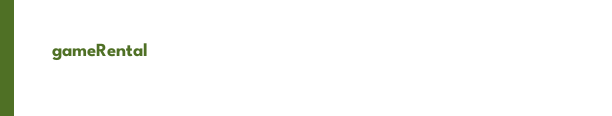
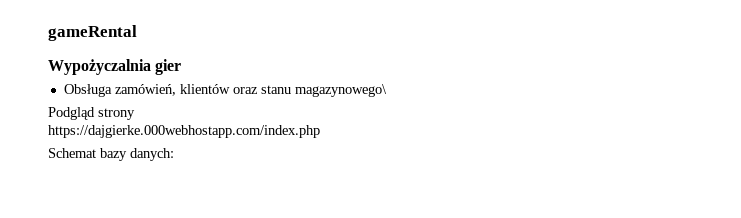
(148, 52) none -> [48,59,182,75] [63,84,387,97] [48,107,135,120] [48,125,320,138] [48,148,174,161] // Wypożyczalnia gier // Obsługa zamówień, klientów oraz stanu magazynowego\ // Podgląd strony // https://dajgierke.000webhostapp.com/index.php // Schemat bazy danych:

